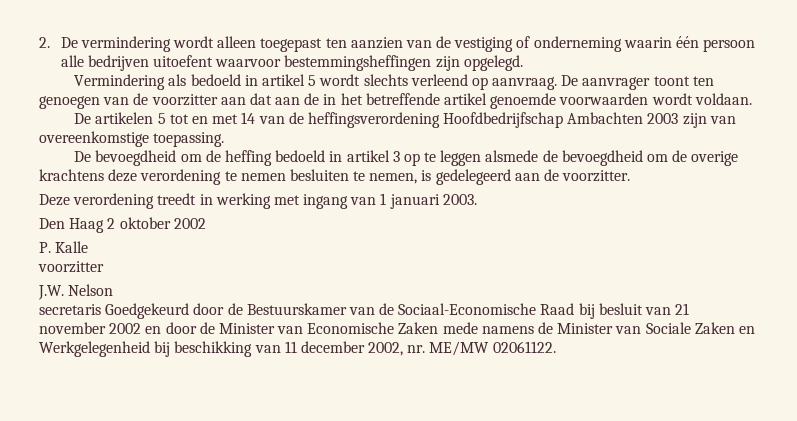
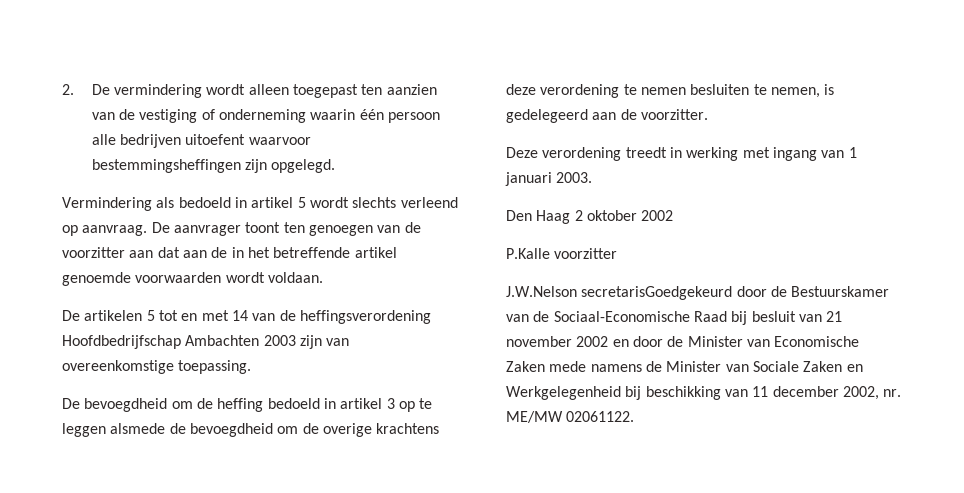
[39,241,89,253] P. Kalle // -> [506,248,550,259] P.Kalle
[38,284,114,300] [39,303,190,319] J.W. Nelson // secretaris Goedgekeurd -> [506,286,733,300] J.W.Nelson secretarisGoedgekeurd

